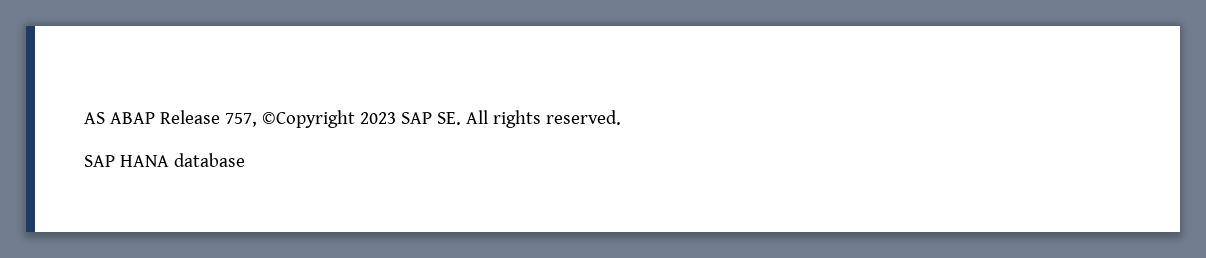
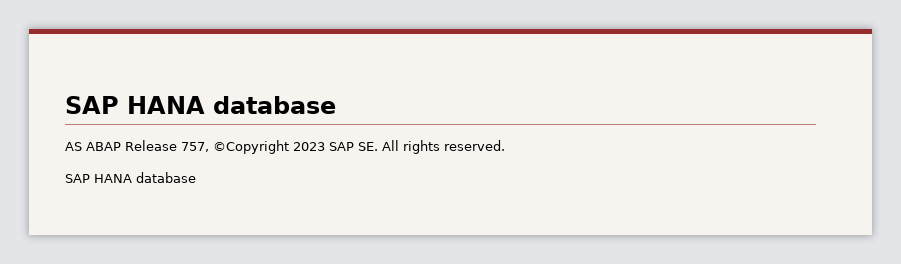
(84, 118) none -> [65,96,336,114] SAP HANA database //

